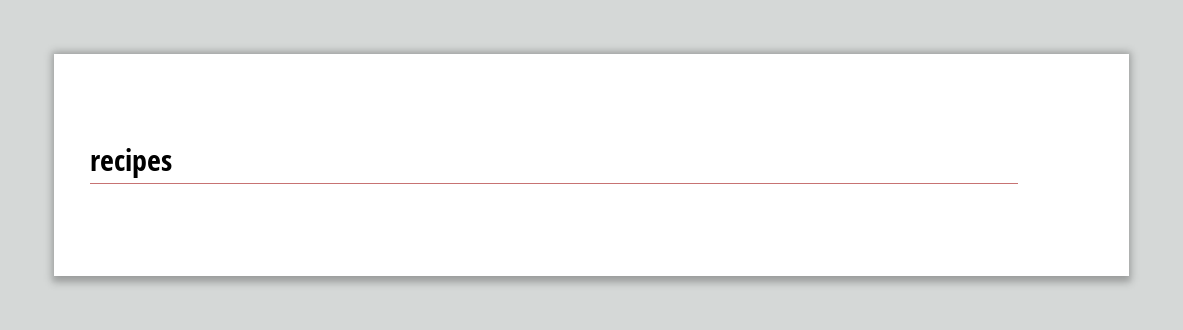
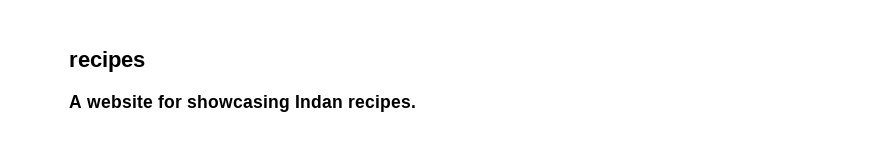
(172, 163) none -> [69,95,416,112] // A website for showcasing Indan recipes.

